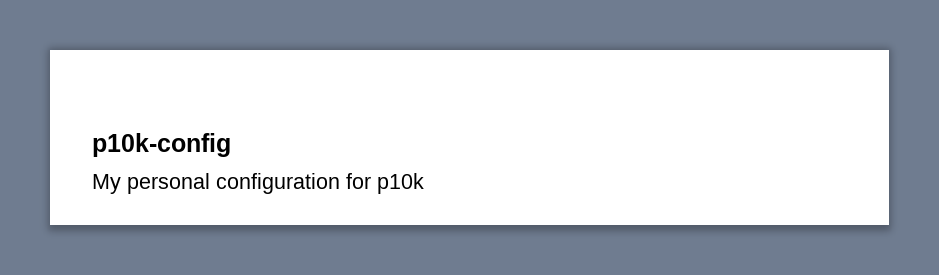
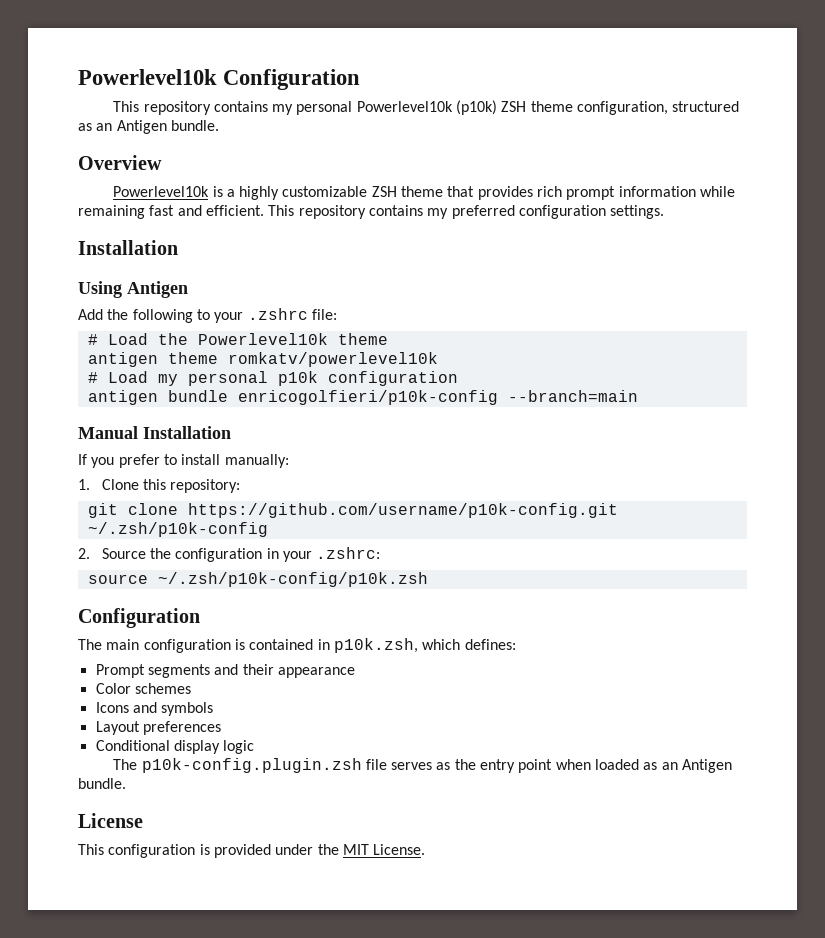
[92,133,231,157] [92,173,424,194] p10k-config // My personal configuration for p10k -> [78,69,361,90] [113,100,740,115] [78,120,219,134] [78,155,162,170] [113,186,736,200] [78,205,665,219] [78,240,178,255] [78,281,188,298] [78,308,337,323] [87,333,388,345] [87,352,438,367] [87,371,458,386] [87,390,638,405] [78,426,231,439] [78,454,289,468] [78,479,241,493] [87,503,618,518] [87,522,268,537] [78,547,381,562] [87,572,428,587] [78,608,200,628] [78,638,516,653] [95,664,355,678] [95,683,191,694] [95,702,214,716] [95,721,221,735] [95,740,255,754] [113,758,733,773] [78,778,126,789] [78,813,143,828] [78,844,426,858] Powerlevel10k Configuration // This repository contains my personal Powerlevel10k (p10k) ZSH theme configuration, structured as an Antigen bundle. // Overview // Powerlevel10k is a highly customizable ZSH theme that provides rich prompt information while remaining fast and efficient. This repository contains my preferred configuration settings. // Installation // Using Antigen // Add the following to your .zshrc file: // # Load the Powerlevel10k theme // antigen theme romkatv/powerlevel10k // # Load my personal p10k configuration // antigen bundle enricogolfieri/p10k-config --branch=main // Manual Installation // If you prefer to install manually: // 1. Clone this repository: // git clone https://github.com/username/p10k-config.git ~/.zsh/p10k-config // 2. Source the configuration in your .zshrc: // source ~/.zsh/p10k-config/p10k.zsh // Configuration // The main configuration is contained in p10k.zsh, which defines: // Prompt segments and their appearance // Color schemes // Icons and symbols // Layout preferences // Conditional display logic // The p10k-config.plugin.zsh file serves as the entry point when loaded as an Antigen bundle. // License // This configuration is provided under the MIT License.

